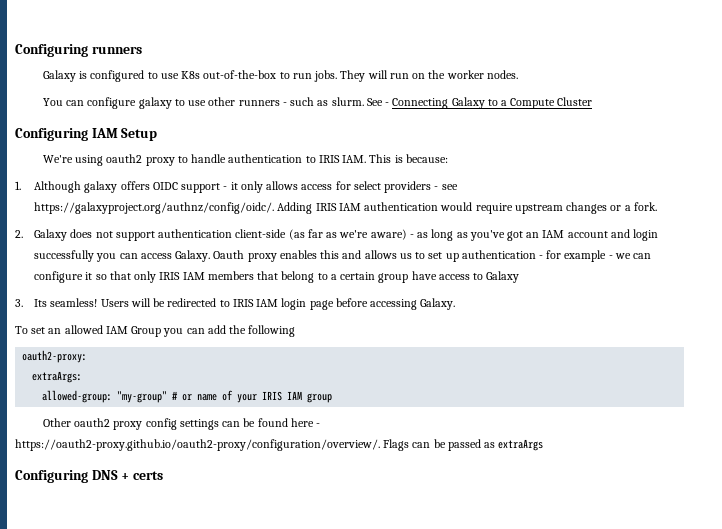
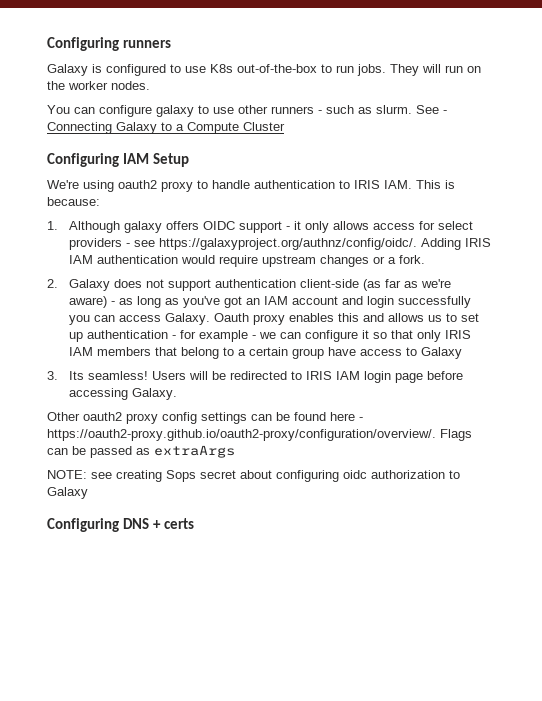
[15,325,296,337] [22,350,88,363] [32,371,83,383] [42,390,333,403] // To set an allowed IAM Group you can add the following // oauth2-proxy: // extraArgs: // allowed-group: "my-group" # or name of your IRIS IAM group -> (177, 394) none
(544, 445) none -> [47,470,460,482] [47,487,88,499] // NOTE: see creating Sops secret about configuring oidc authorization to Galaxy

